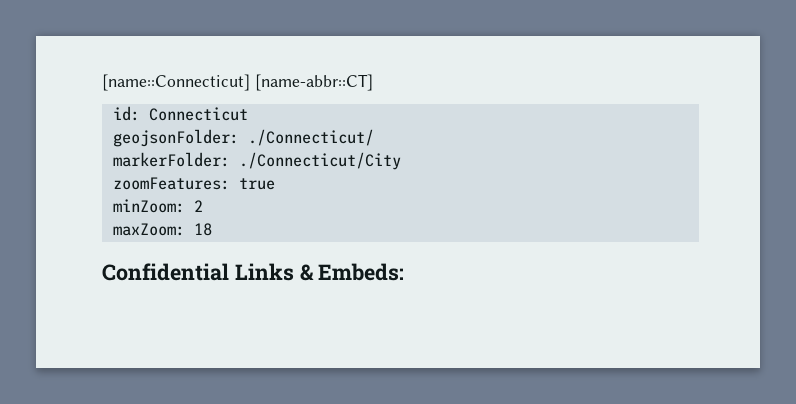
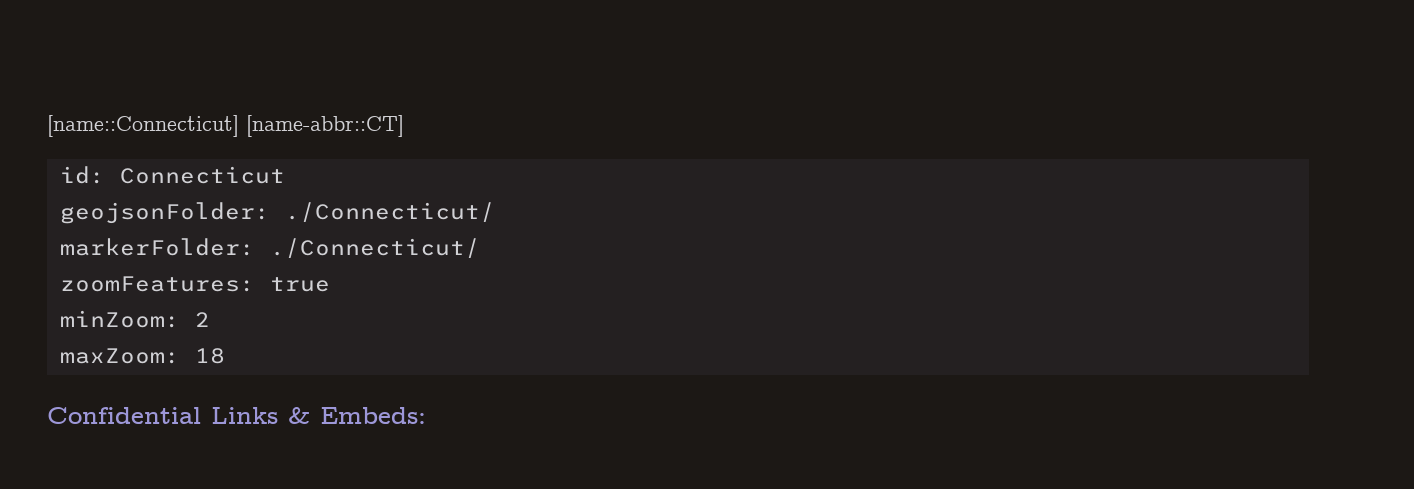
[238,152,401,170] ./Connecticut/City -> [269,238,480,258] ./Connecticut/

